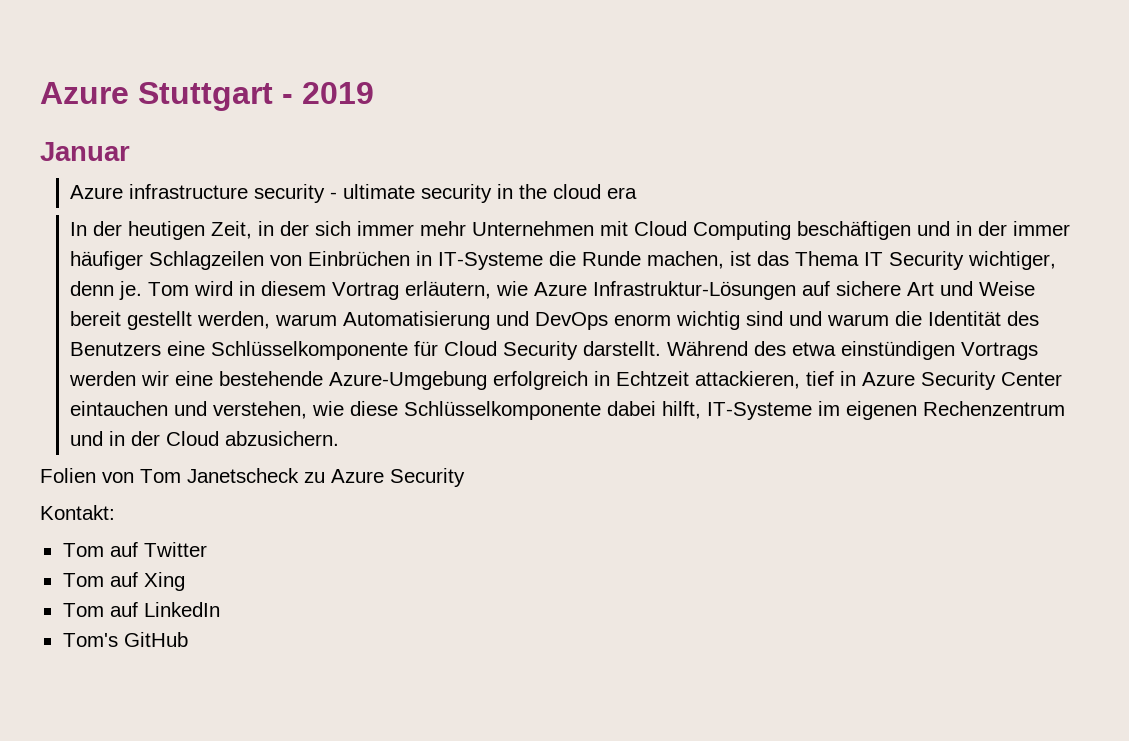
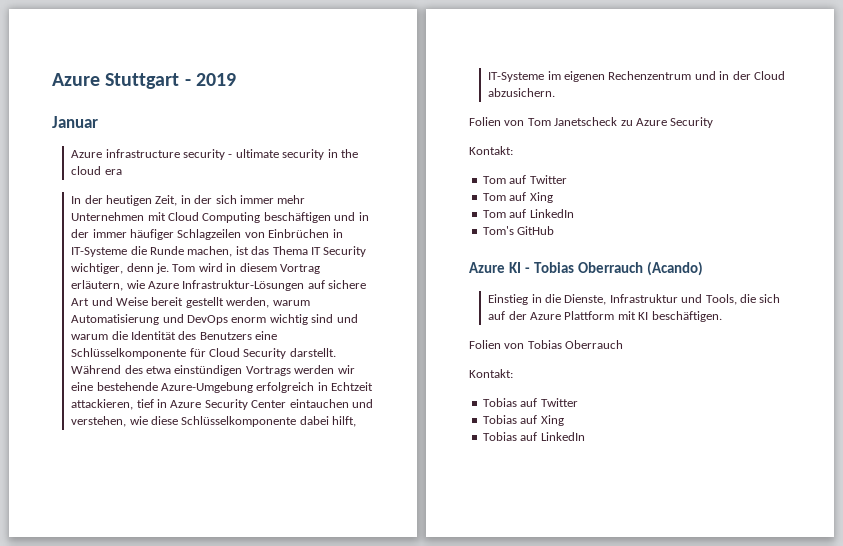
(188, 639) none -> [469,261,703,276] [488,294,781,305] [488,311,722,322] [469,340,624,349] [469,369,513,378] [482,398,578,407] [482,415,564,426] [482,432,585,441] // Azure KI - Tobias Oberrauch (Acando) // Einstieg in die Dienste, Infrastruktur und Tools, die sich auf der Azure Plattform mit KI beschäftigen. // Folien von Tobias Oberrauch // Kontakt: // Tobias auf Twitter // Tobias auf Xing // Tobias auf LinkedIn

